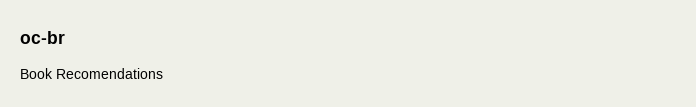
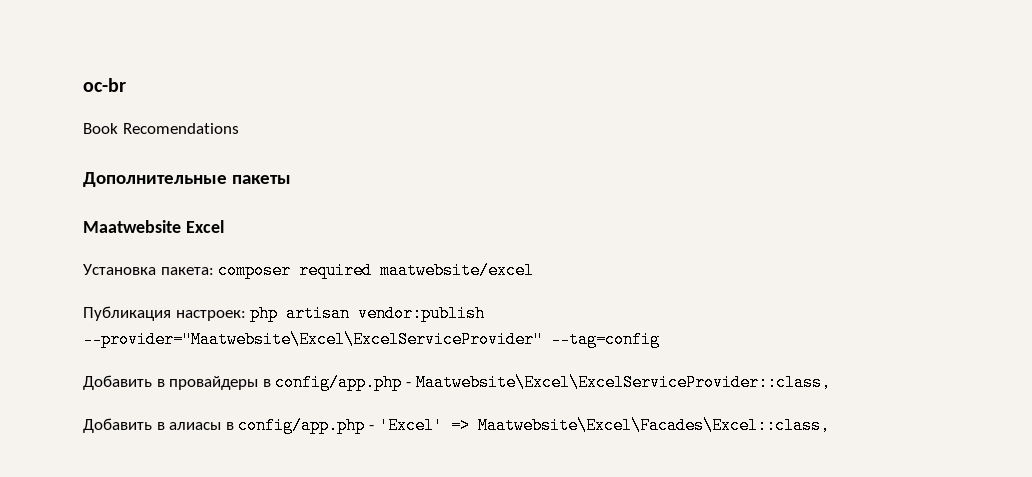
(163, 73) none -> [83,172,291,187] [83,220,224,233] [83,262,535,279] [83,305,486,322] [83,331,660,348] [83,374,831,391] [83,417,830,434] // Дополнительные пакеты // Maatwebsite Excel // Установка пакета: composer required maatwebsite/excel // Публикация настроек: php artisan vendor:publish --provider="Maatwebsite\Excel\ExcelServiceProvider" --tag=config // Добавить в провайдеры в config/app.php - Maatwebsite\Excel\ExcelServiceProvider::class, // Добавить в алиасы в config/app.php - 'Excel' => Maatwebsite\Excel\Facades\Excel::class,

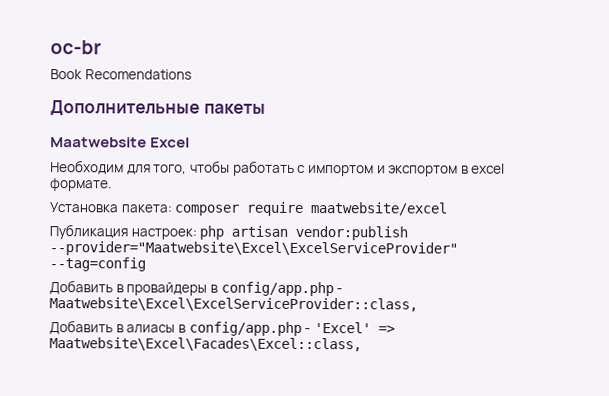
(224, 226) none -> [50,160,506,177] [50,178,112,192] // Необходим для того, чтобы работать с импортом и экспортом в excel формате.
[299,262,373,279] required -> [246,201,304,216] require

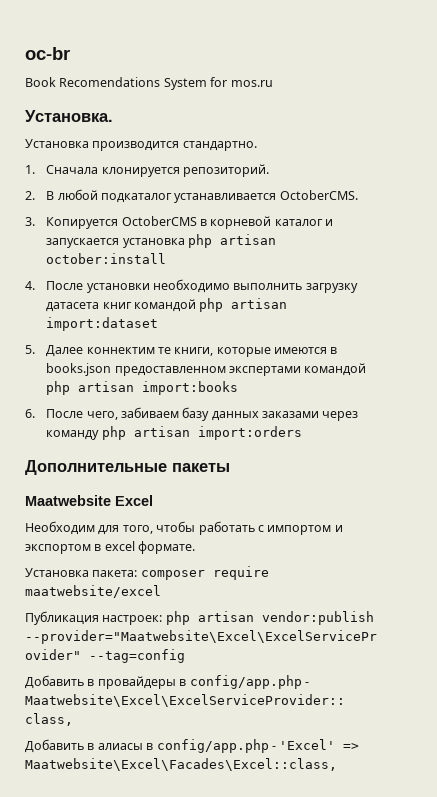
(192, 74) none -> [163,77,273,90] [25,110,113,122] [25,139,257,151] [25,164,269,177] [25,189,358,203] [25,216,334,229] [46,234,276,248] [46,253,167,264] [25,279,358,293] [46,298,288,312] [46,317,159,331] [25,345,338,357] [46,363,367,376] [46,381,239,395] [25,407,359,421] [46,426,302,440] System for mos.ru // Установка. // Установка производится стандартно. // 1. Сначала клонируется репозиторий. // 2. В любой подкаталог устанавливается OctoberCMS. // 3. Копируется OctoberCMS в корневой каталог и запускается установка php artisan october:install // 4. После установки необходимо выполнить загрузку датасета книг командой php artisan import:dataset // 5. Далее коннектим те книги, которые имеются в books.json предоставленном экспертами командой php artisan import:books // 6. После чего, забиваем базу данных заказами через команду php artisan import:orders

